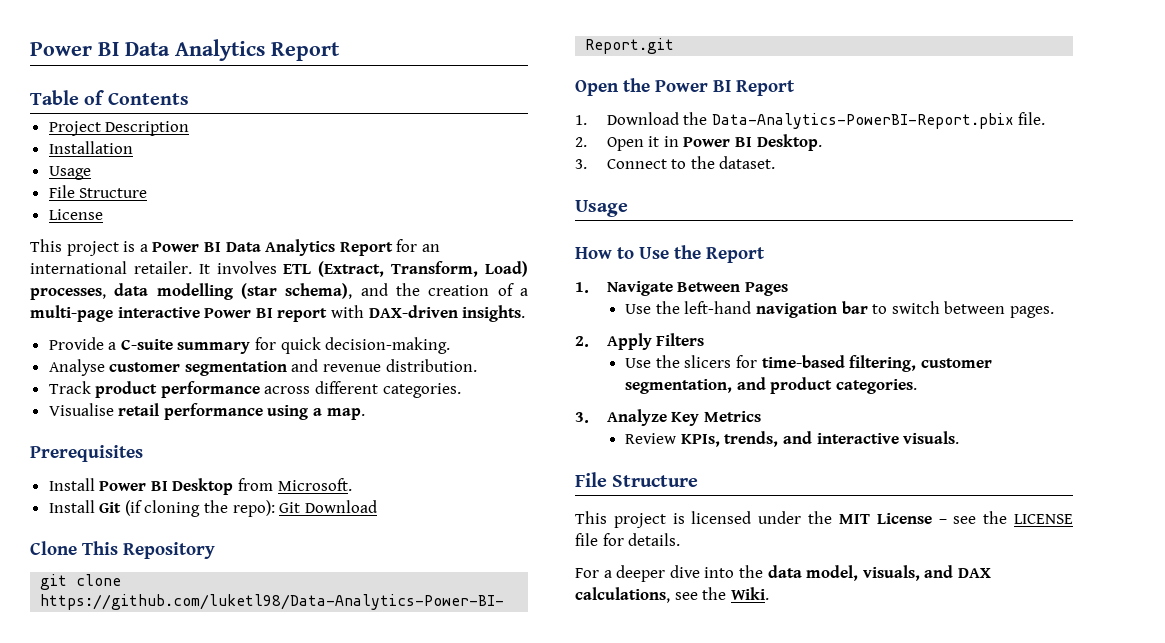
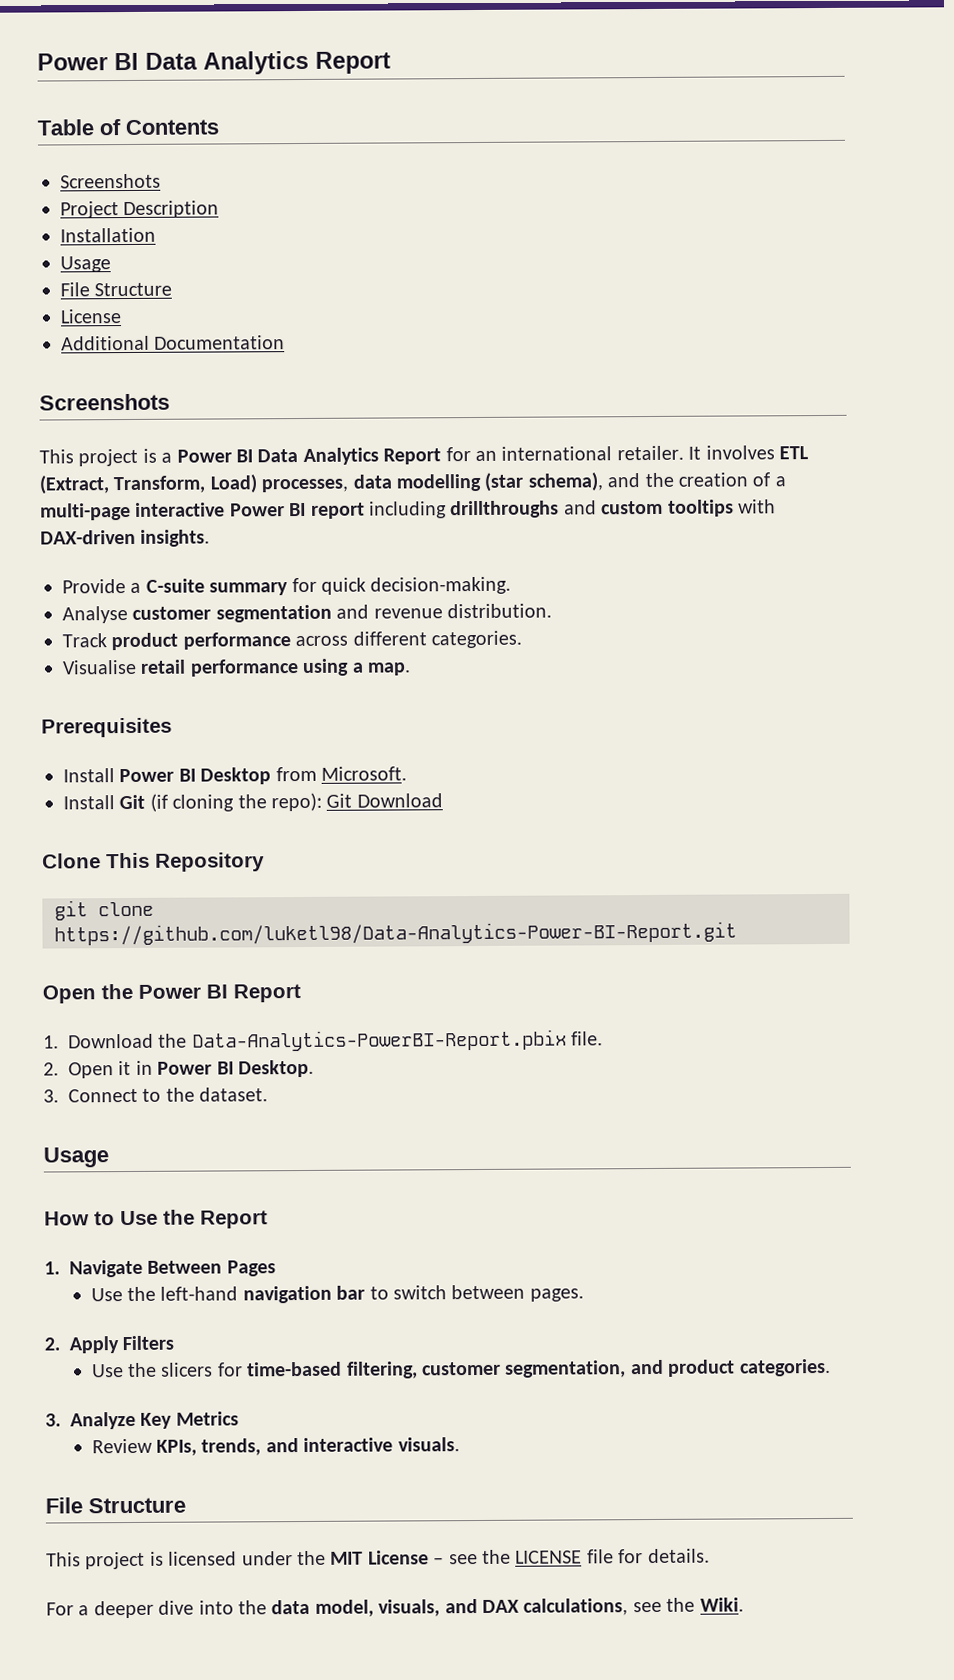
(189, 98) none -> [60,173,161,189] // Screenshots
(103, 214) none -> [61,335,286,351] [39,393,170,411] // Additional Documentation // Screenshots
(328, 315) none -> [369,499,734,519] including drillthroughs and custom tooltips

